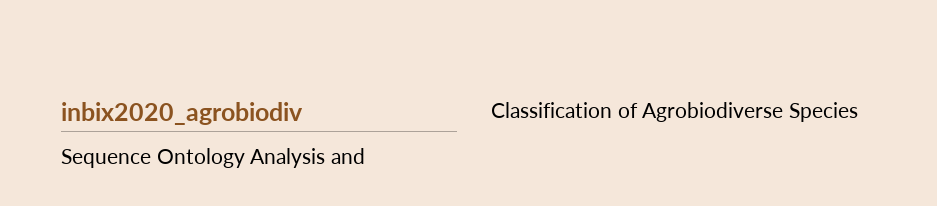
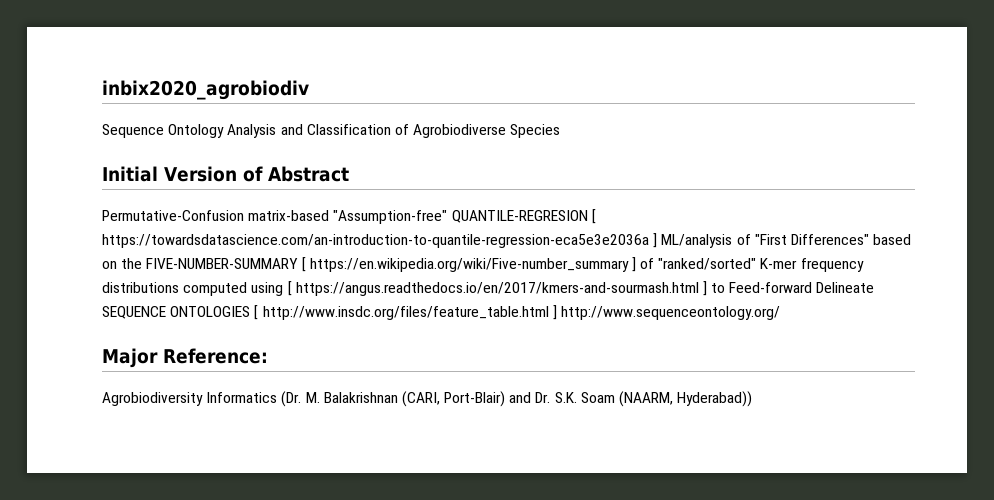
(859, 112) none -> [102,166,349,182] [102,209,596,224] [102,233,912,248] [102,257,864,272] [102,281,875,296] [102,305,780,320] [102,348,268,368] [102,391,753,407] // Initial Version of Abstract // Permutative-Confusion matrix-based "Assumption-free" QUANTILE-REGRESION [ https://towardsdatascience.com/an-introduction-to-quantile-regression-eca5e3e2036a ] ML/analysis of "First Differences" based on the FIVE-NUMBER-SUMMARY [ https://en.wikipedia.org/wiki/Five-number_summary ] of "ranked/sorted" K-mer frequency distributions computed using [ https://angus.readthedocs.io/en/2017/kmers-and-sourmash.html ] to Feed-forward Delineate SEQUENCE ONTOLOGIES [ http://www.insdc.org/files/feature_table.html ] http://www.sequenceontology.org/ // Major Reference: // Agrobiodiversity Informatics (Dr. M. Balakrishnan (CARI, Port-Blair) and Dr. S.K. Soam (NAARM, Hyderabad))

